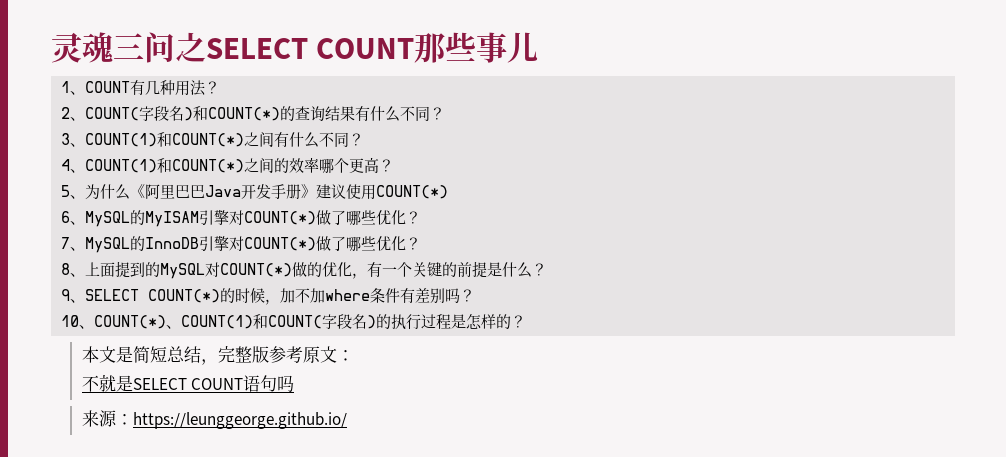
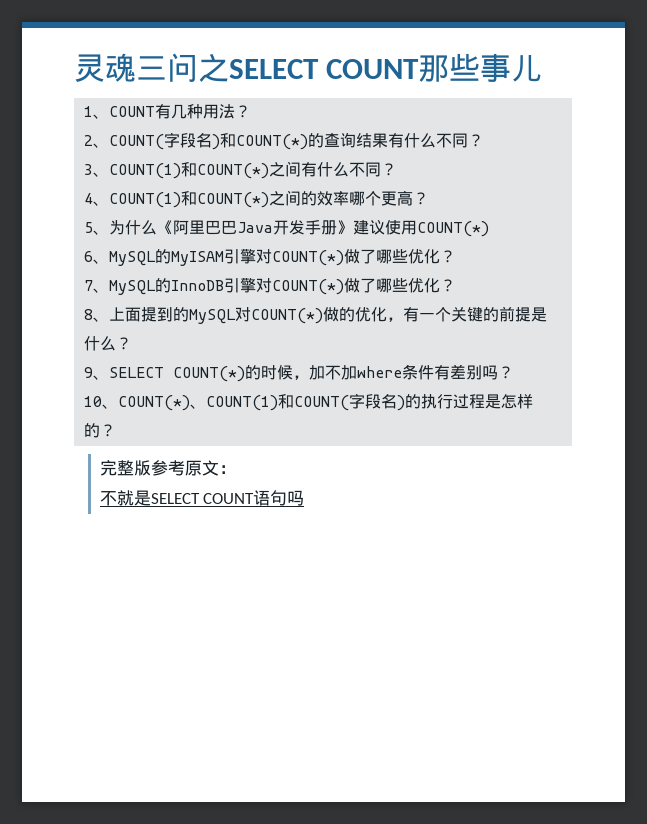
[81,346,218,365] 本文是简短总结， -> (117, 430) none
[81,410,347,429] // 来源：https://leunggeorge.github.io/ -> (305, 498) none

